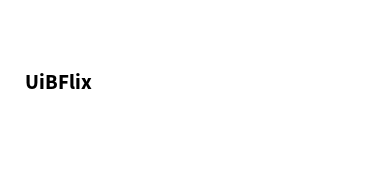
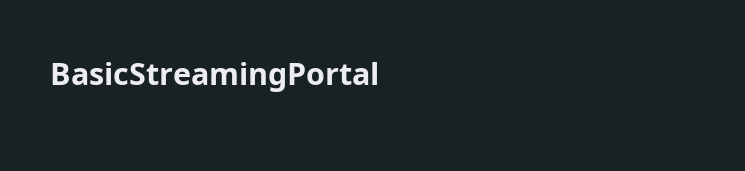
[25,73,92,89] UiBFlix -> [50,62,379,92] BasicStreamingPortal

